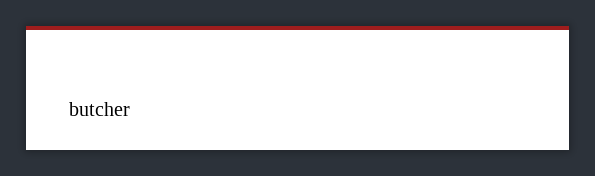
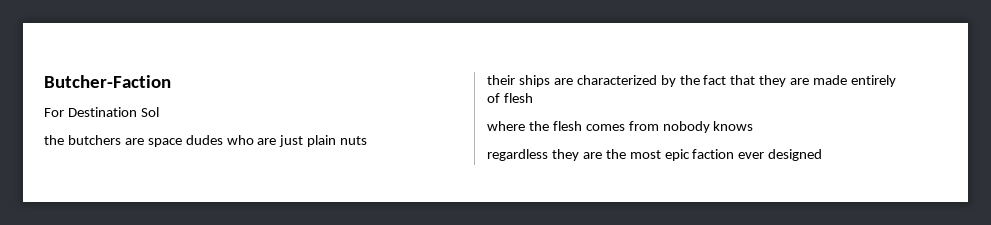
[69,102,130,116] butcher -> [44,75,171,88] [44,107,159,117] [44,135,368,147] [487,75,897,87] [487,93,533,103] [487,121,754,133] [487,149,823,161] Butcher-Faction // For Destination Sol // the butchers are space dudes who are just plain nuts // their ships are characterized by the fact that they are made entirely of flesh // where the flesh comes from nobody knows // regardless they are the most epic faction ever designed

